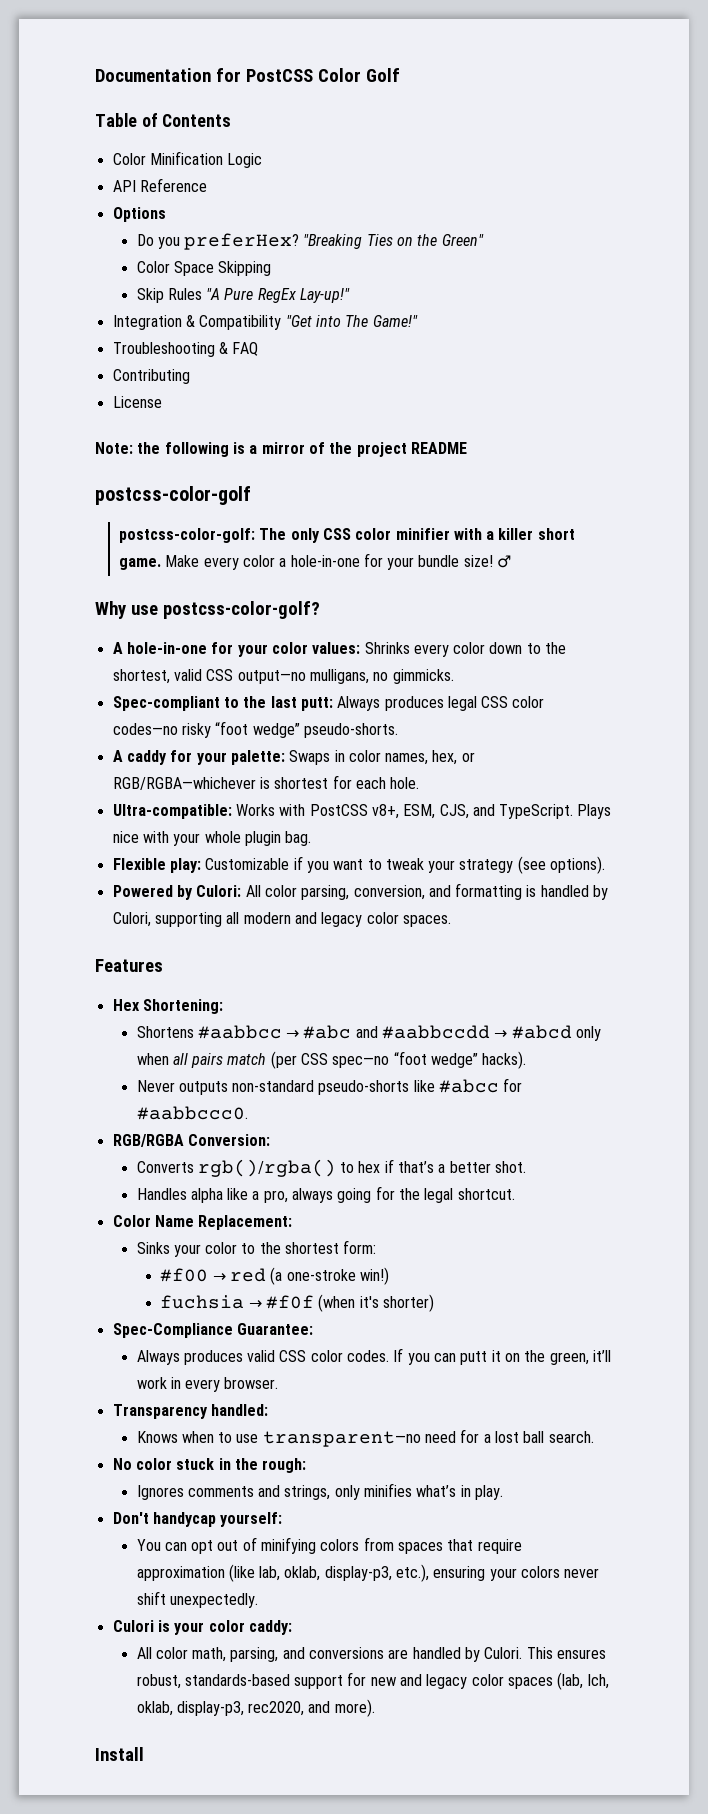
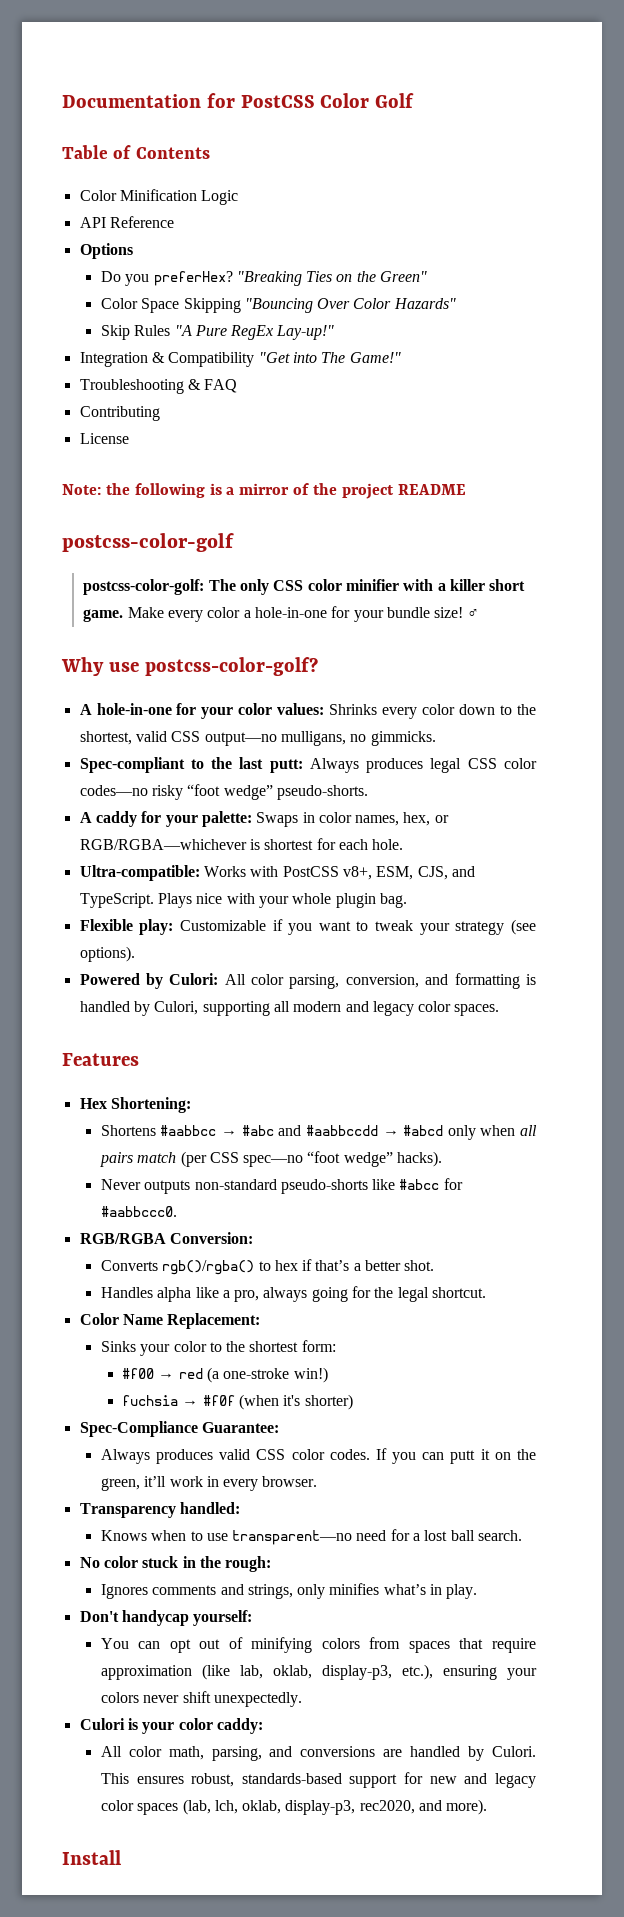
(272, 268) none -> [244,298,456,313] "Bouncing Over Color Hazards"

